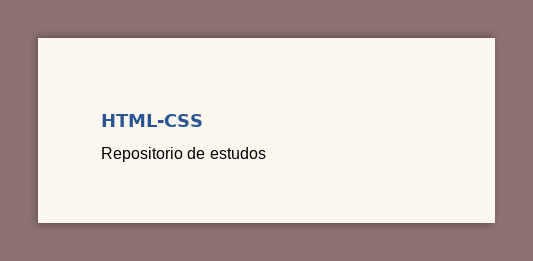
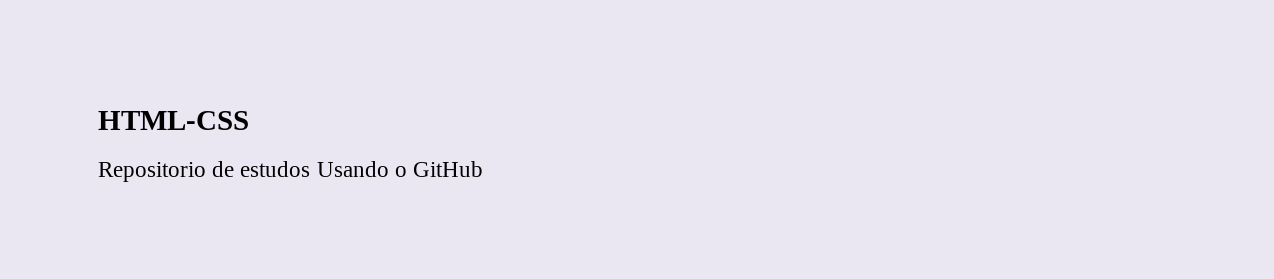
(266, 153) none -> [316,161,484,177] Usando o GitHub

